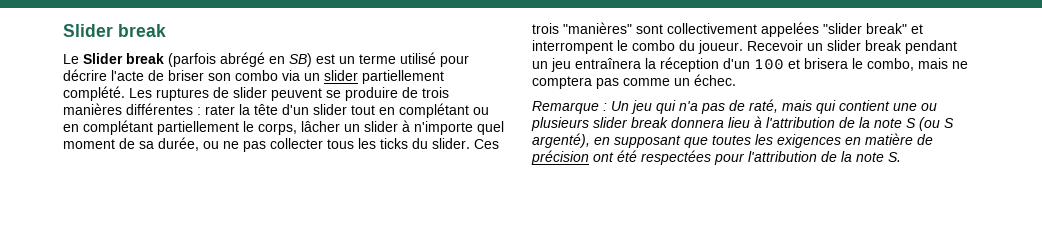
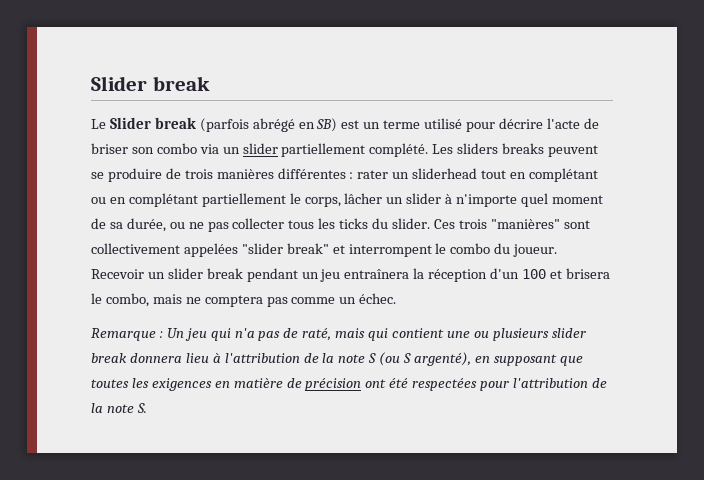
[156,87,267,101] ruptures de slider -> [457,143,545,154] sliders breaks
[239,104,347,115] la tête d'un slider -> [392,168,478,179] un sliderhead

